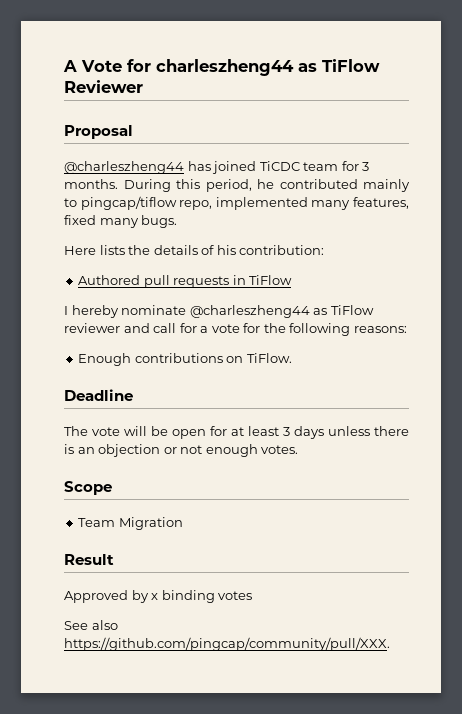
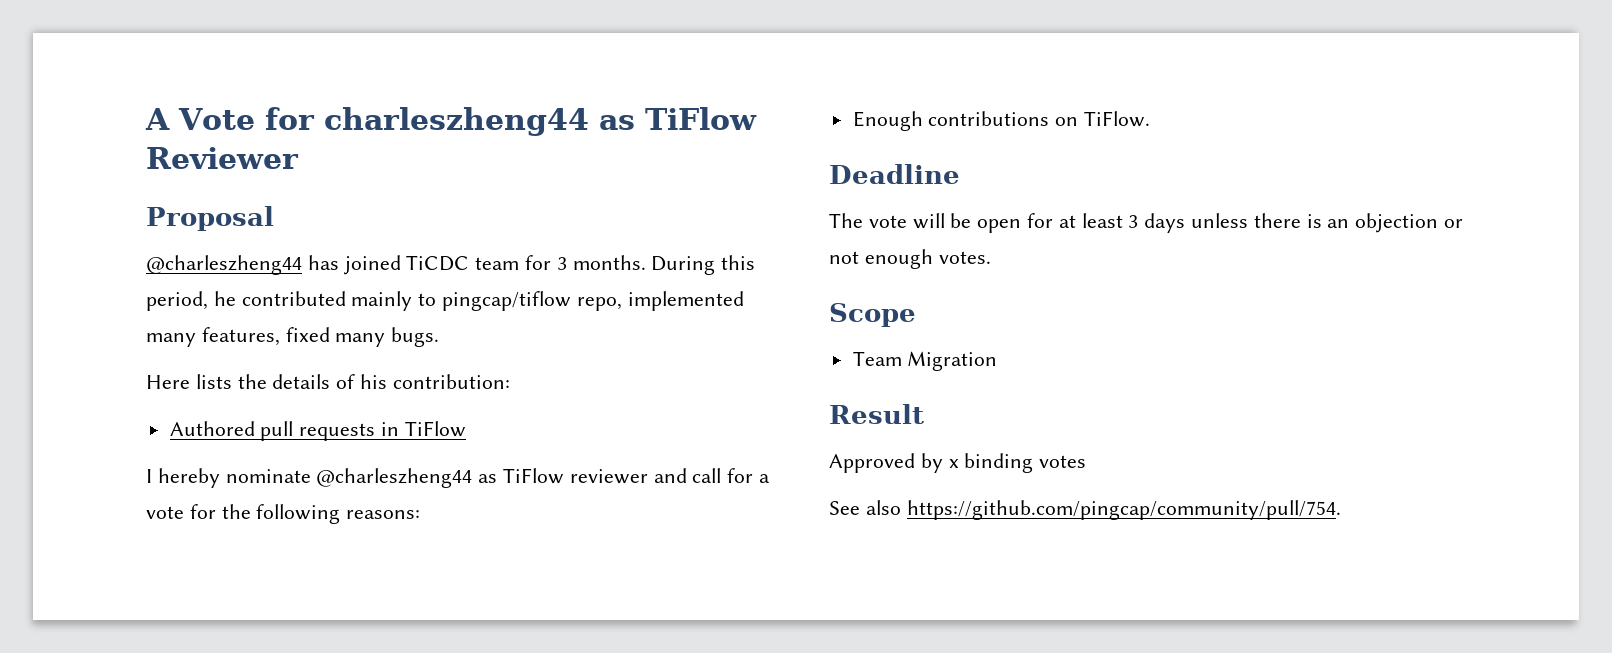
[64,637,390,651] https://github.com/pingcap/community/pull/XXX. -> [906,500,1341,520] https://github.com/pingcap/community/pull/754.

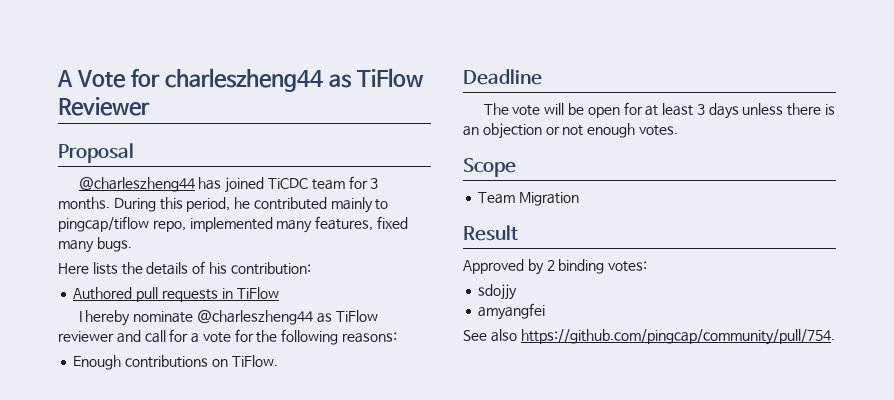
[948,453,1087,473] x binding votes -> [546,259,648,274] [478,284,518,300] [478,303,546,320] 2 binding votes: // sdojjy // amyangfei

